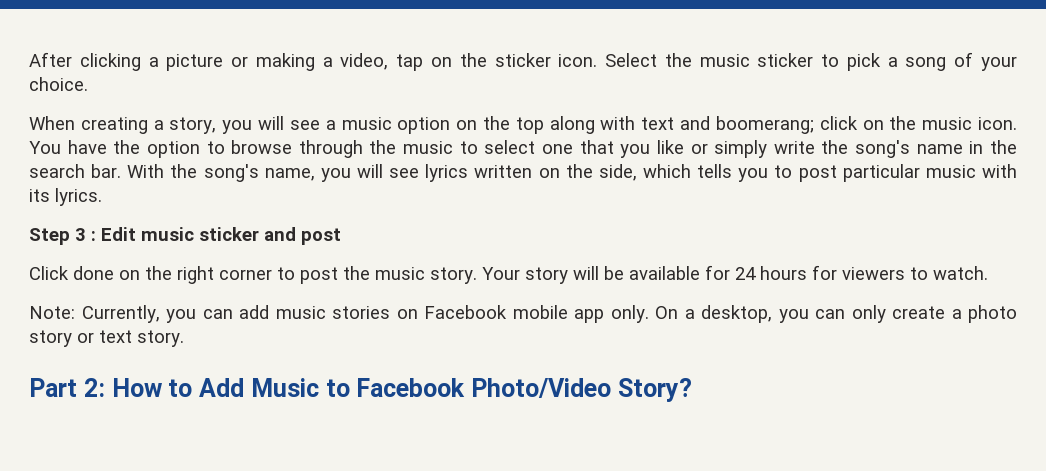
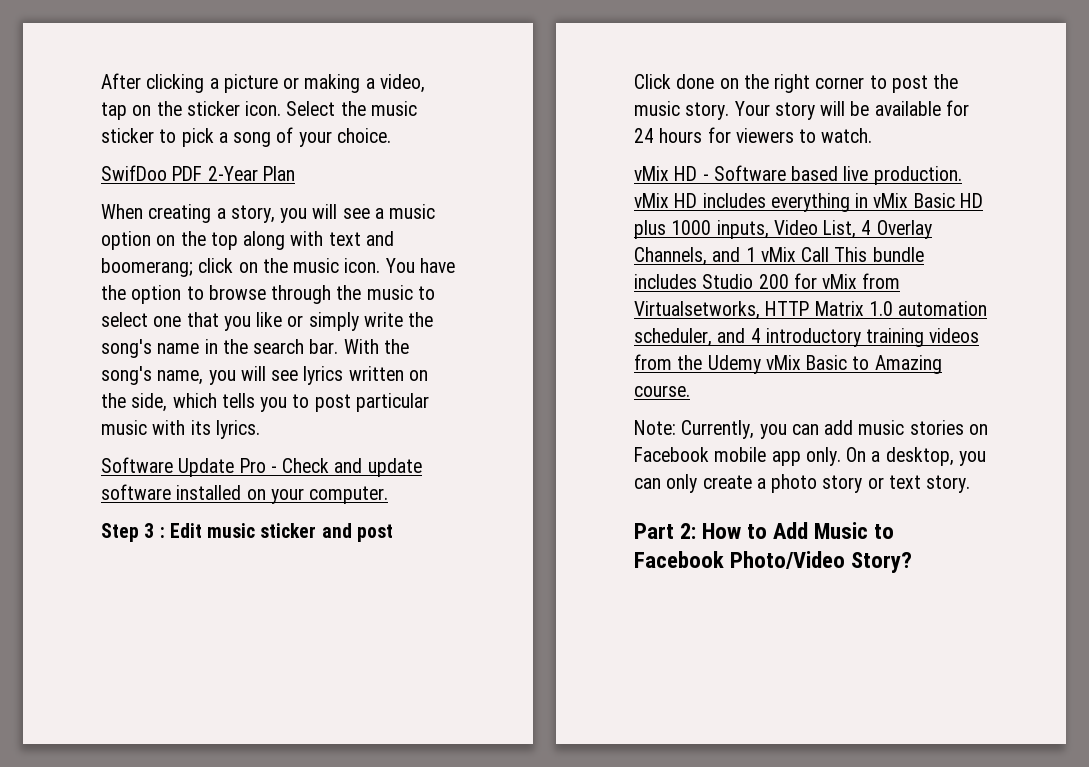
(88, 84) none -> [101,165,295,181] // SwifDoo PDF 2-Year Plan
(102, 197) none -> [101,457,422,477] [101,484,389,504] // Software Update Pro - Check and update software installed on your computer.
(988, 273) none -> [634,165,962,185] [634,193,983,212] [634,220,932,239] [634,247,924,266] [634,273,901,289] [634,301,988,320] [634,328,980,347] [634,354,942,374] [634,385,690,397] // vMix HD - Software based live production. vMix HD includes everything in vMix Basic HD plus 1000 inputs, Video List, 4 Overlay Channels, and 1 vMix Call This bundle includes Studio 200 for vMix from Virtualsetworks, HTTP Matrix 1.0 automation scheduler, and 4 introductory training videos from the Udemy vMix Basic to Amazing course.

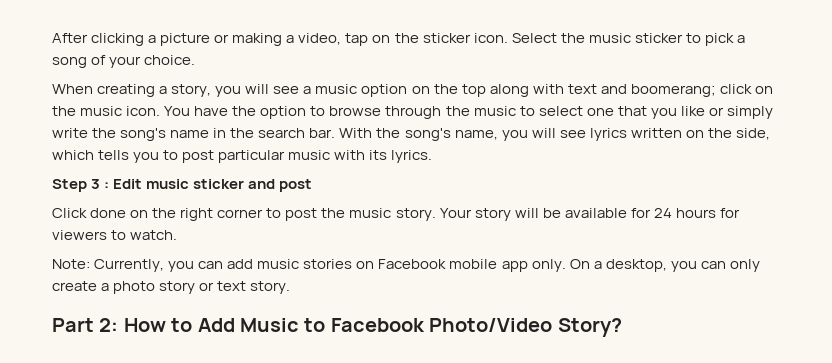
[101,165,295,181] // SwifDoo PDF 2-Year Plan -> (196, 60) none
[101,457,422,477] [101,484,389,504] // Software Update Pro - Check and update software installed on your computer. -> (433, 156) none
[634,165,962,185] [634,193,983,212] [634,220,932,239] [634,247,924,266] [634,273,901,289] [634,301,988,320] [634,328,980,347] [634,354,942,374] [634,385,690,397] // vMix HD - Software based live production. vMix HD includes everything in vMix Basic HD plus 1000 inputs, Video List, 4 Overlay Channels, and 1 vMix Call This bundle includes Studio 200 for vMix from Virtualsetworks, HTTP Matrix 1.0 automation scheduler, and 4 introductory training videos from the Udemy vMix Basic to Amazing course. -> (178, 235) none

